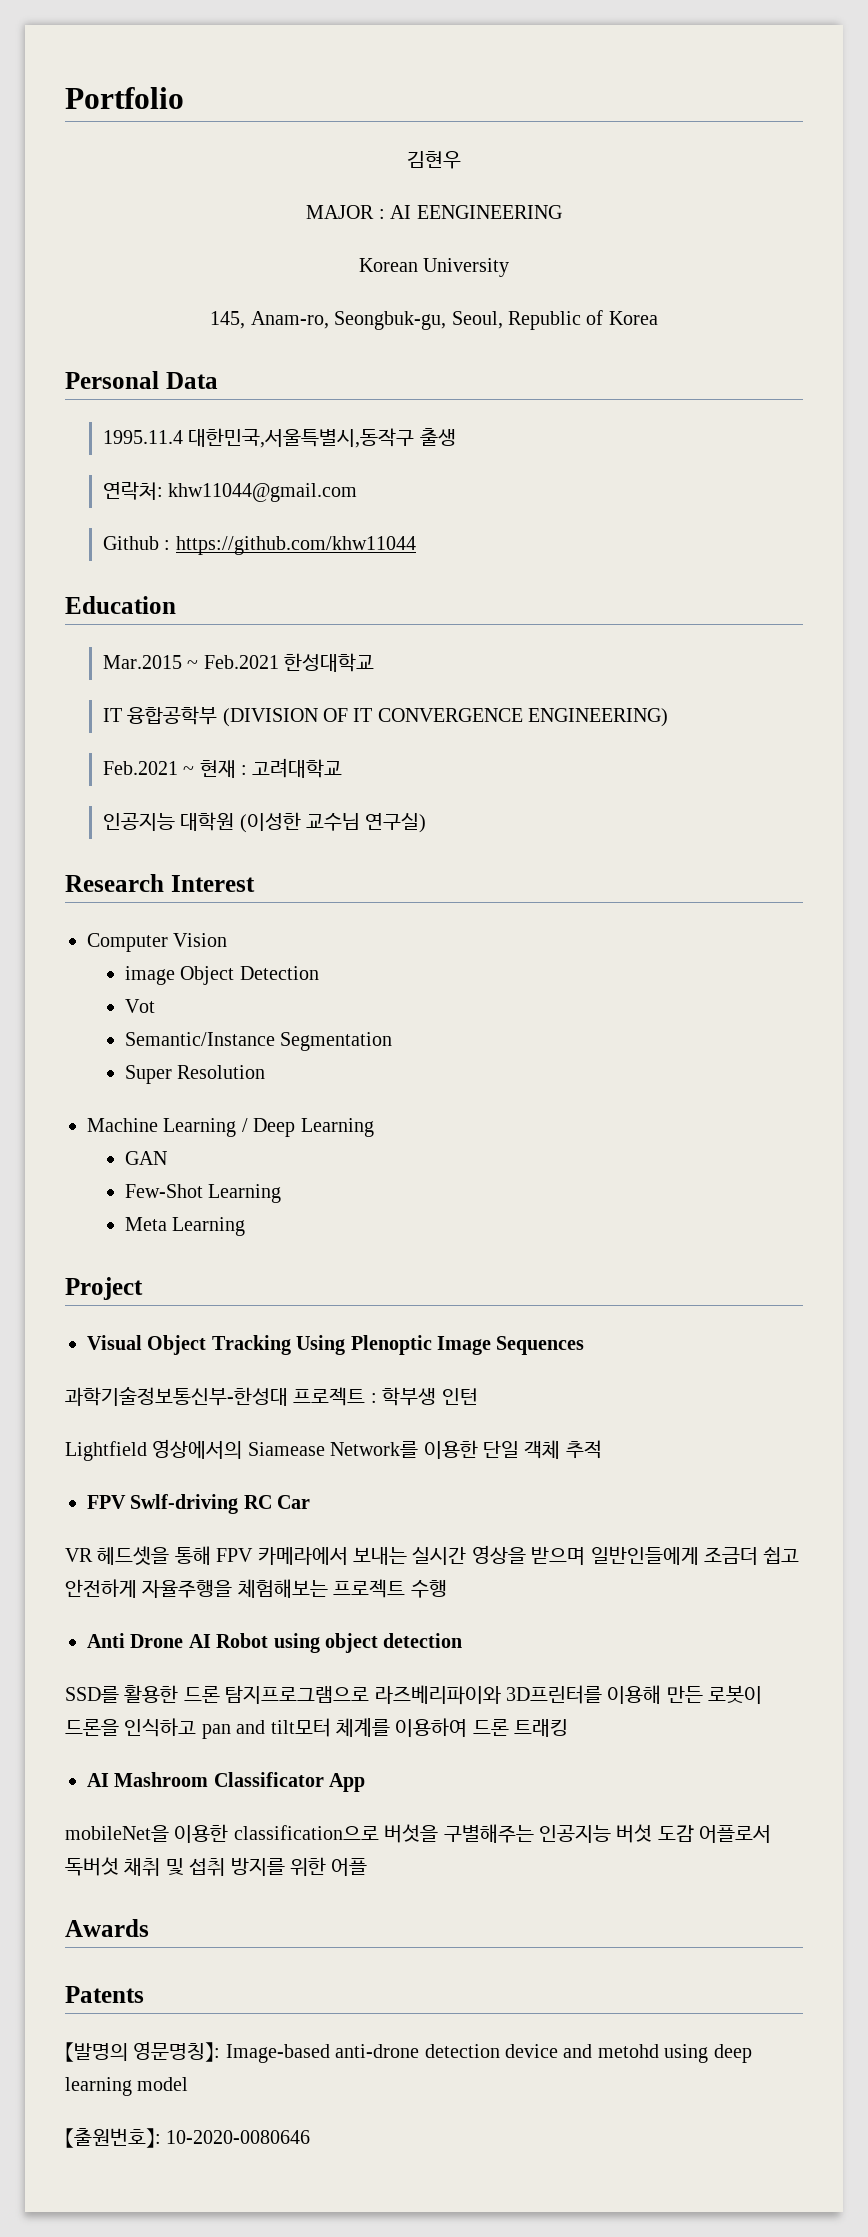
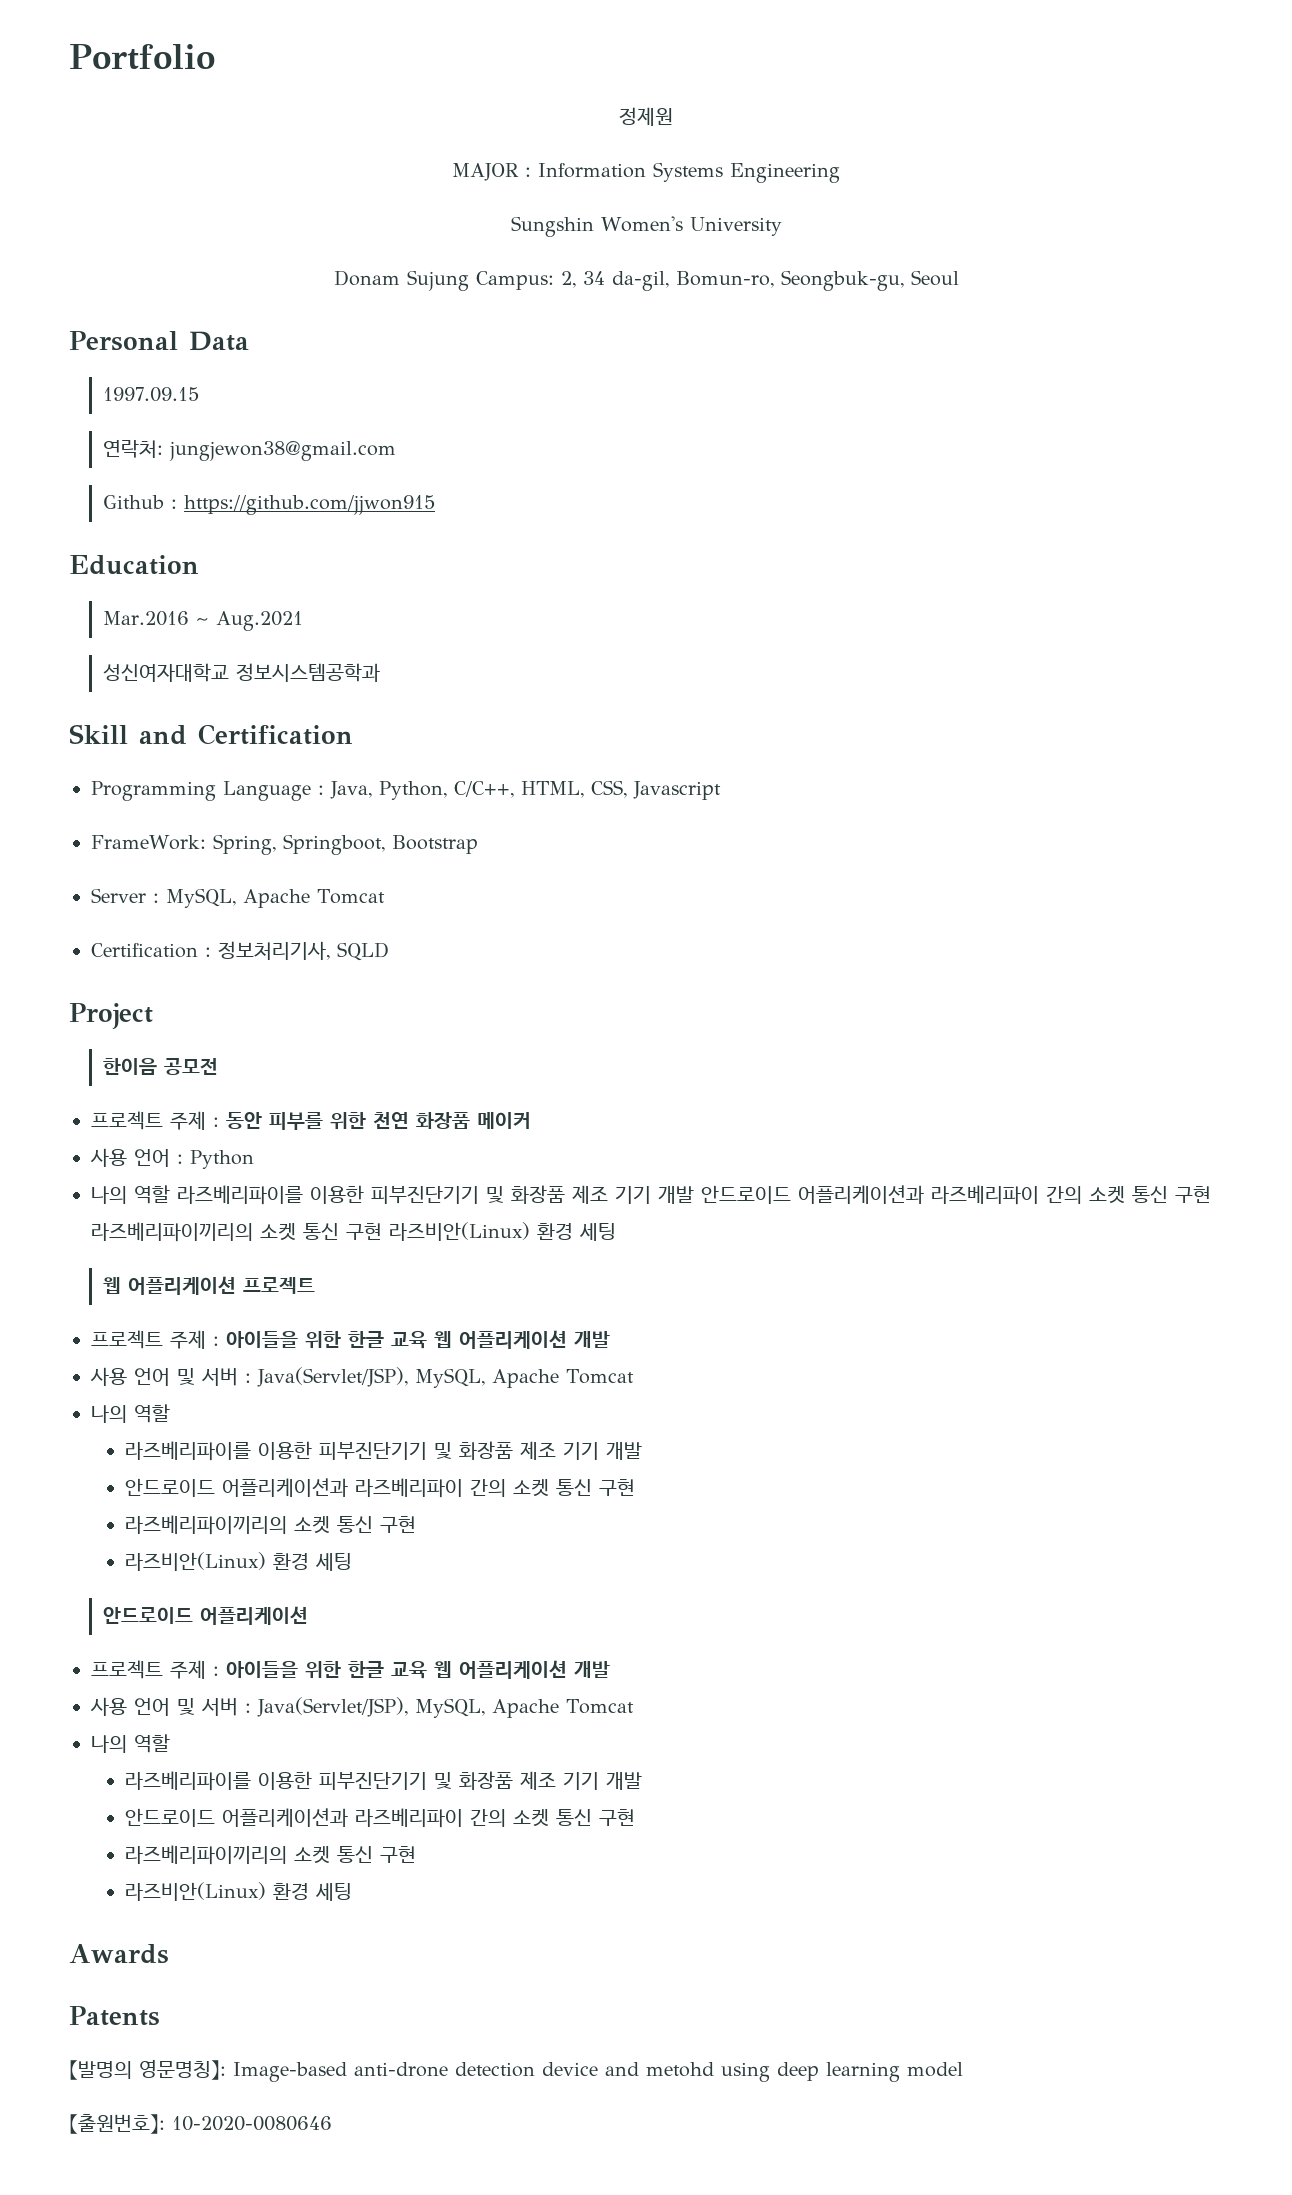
[407,151,461,169] 김현우 -> [619,107,673,126] 정제원
[390,205,562,219] [358,258,510,277] [210,310,658,330] AI EENGINEERING // Korean University // 145, Anam-ro, Seongbuk-gu, Seoul, Republic of Korea -> [538,162,840,183] [510,216,782,237] [333,270,959,291] Information Systems Engineering // Sungshin Women's University // Donam Sujung Campus: 2, 34 da-gil, Bomun-ro, Seongbuk-gu, Seoul
[102,428,456,448] 1995.11.4 대한민국,서울특별시,동작구 출생 -> [102,387,199,402] 1997.09.15
[168,483,358,502] khw11044@gmail.com -> [168,441,396,461] jungjewon38@gmail.com
[175,536,416,555] https://github.com/khw11044 -> [183,495,435,515] https://github.com/jjwon915
[102,653,374,672] [102,706,669,727] [102,758,343,778] [102,812,427,833] [65,874,255,892] [87,933,228,952] [124,966,319,985] [124,999,155,1013] [124,1032,393,1051] [124,1065,266,1084] [87,1118,374,1137] [124,1151,167,1165] [124,1184,282,1203] [124,1217,246,1236] [65,1277,143,1300] [87,1335,585,1355] [65,1387,478,1406] [65,1439,602,1461] [87,1494,311,1514] [65,1545,800,1565] [65,1579,447,1598] [87,1633,463,1653] [65,1685,763,1705] [65,1718,569,1739] [87,1772,366,1792] [65,1824,772,1843] [65,1857,368,1876] Mar.2015 ~ Feb.2021 한성대학교 // IT 융합공학부 (DIVISION OF IT CONVERGENCE ENGINEERING) // Feb.2021 ~ 현재 : 고려대학교 // 인공지능 대학원 (이성한 교수님 연구실) // Research Interest // Computer Vision // image Object Detection // Vot // Semantic/Instance Segmentation // Super Resolution // Machine Learning / Deep Learning // GAN // Few-Shot Learning // Meta Learning // Project // Visual Object Tracking Using Plenoptic Image Sequences // 과학기술정보통신부-한성대 프로젝트 : 학부생 인턴 // Lightfield 영상에서의 Siamease Network를 이용한 단일 객체 추적 // FPV Swlf-driving RC Car // VR 헤드셋을 통해 FPV 카메라에서 보내는 실시간 영상을 받으며 일반인들에게 조금더 쉽고 안전하게 자율주행을 체험해보는 프로젝트 수행 // Anti Drone AI Robot using object detection // SSD를 활용한 드론 탐지프로그램으로 라즈베리파이와 3D프린터를 이용해 만든 로봇이 드론을 인식하고 pan and tilt모터 체계를 이용하여 드론 트래킹 // AI Mashroom Classificator App // mobileNet을 이용한 classification으로 버섯을 구별해주는 인공지능 버섯 도감 어플로서 독버섯 채취 및 섭취 방지를 위한 어플 -> [102,611,303,631] [102,663,380,682] [69,724,353,745] [91,780,721,801] [91,834,478,855] [91,888,385,908] [91,941,389,961] [69,1003,153,1029] [102,1058,218,1075] [91,1111,531,1130] [90,1148,254,1169] [91,1185,1211,1205] [91,1222,616,1242] [102,1276,315,1295] [91,1330,610,1349] [90,1367,634,1388] [91,1404,170,1423] [124,1441,642,1461] [124,1478,635,1498] [124,1515,416,1535] [124,1552,352,1571] [102,1606,308,1625] [91,1660,610,1679] [90,1697,634,1718] [91,1734,170,1753] [124,1771,642,1791] [124,1808,635,1828] [124,1845,416,1865] [124,1882,352,1901] Mar.2016 ~ Aug.2021 // 성신여자대학교 정보시스템공학과 // Skill and Certification // Programming Language : Java, Python, C/C++, HTML, CSS, Javascript // FrameWork: Spring, Springboot, Bootstrap // Server : MySQL, Apache Tomcat // Certification : 정보처리기사, SQLD // Project // 한이음 공모전 // 프로젝트 주제 : 동안 피부를 위한 천연 화장품 메이커 // 사용 언어 : Python // 나의 역할 라즈베리파이를 이용한 피부진단기기 및 화장품 제조 기기 개발 안드로이드 어플리케이션과 라즈베리파이 간의 소켓 통신 구현 라즈베리파이끼리의 소켓 통신 구현 라즈비안(Linux) 환경 세팅 // 웹 어플리케이션 프로젝트 // 프로젝트 주제 : 아이들을 위한 한글 교육 웹 어플리케이션 개발 // 사용 언어 및 서버 : Java(Servlet/JSP), MySQL, Apache Tomcat // 나의 역할 // 라즈베리파이를 이용한 피부진단기기 및 화장품 제조 기기 개발 // 안드로이드 어플리케이션과 라즈베리파이 간의 소켓 통신 구현 // 라즈베리파이끼리의 소켓 통신 구현 // 라즈비안(Linux) 환경 세팅 // 안드로이드 어플리케이션 // 프로젝트 주제 : 아이들을 위한 한글 교육 웹 어플리케이션 개발 // 사용 언어 및 서버 : Java(Servlet/JSP), MySQL, Apache Tomcat // 나의 역할 // 라즈베리파이를 이용한 피부진단기기 및 화장품 제조 기기 개발 // 안드로이드 어플리케이션과 라즈베리파이 간의 소켓 통신 구현 // 라즈베리파이끼리의 소켓 통신 구현 // 라즈비안(Linux) 환경 세팅

